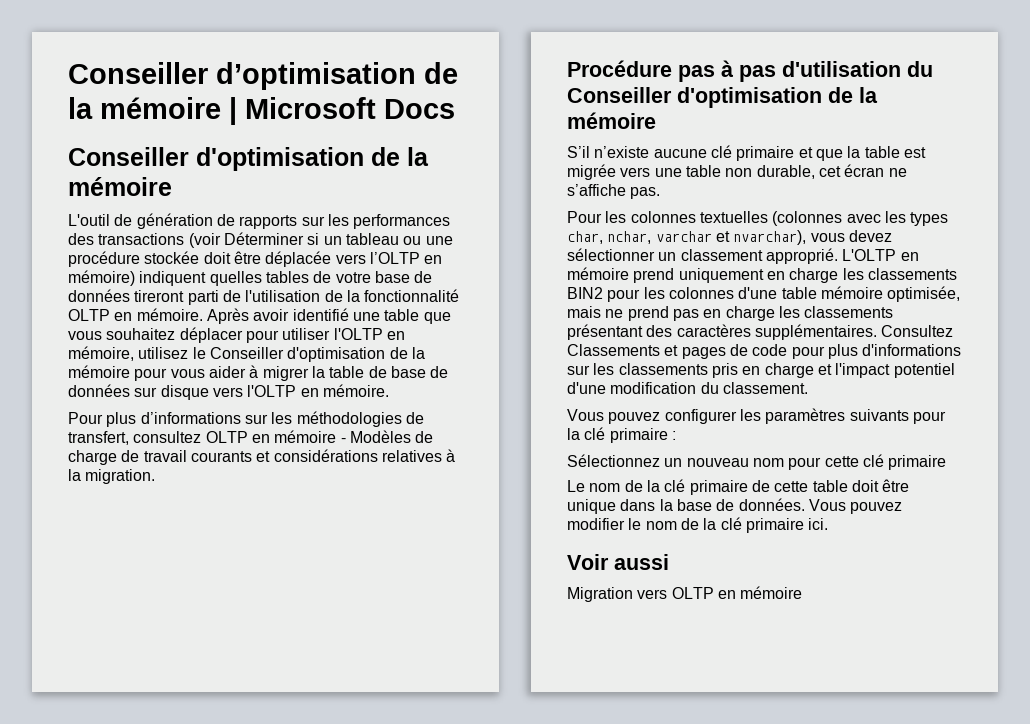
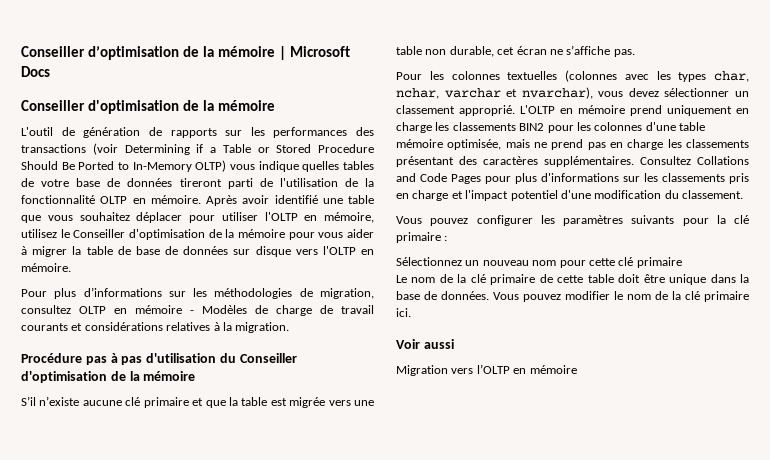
[223,232,453,245] [68,251,443,267] [68,270,207,286] Déterminer si un tableau ou une procédure stockée doit être déplacée vers l’OLTP en mémoire) indiquent -> [124,144,374,155] [21,160,299,172] Determining if a Table or Stored Procedure Should Be Ported to In-Memory OLTP) vous indique
[68,431,129,445] transfert, -> [319,288,374,299] migration,
[567,344,788,359] Classements et pages de code -> [697,156,749,165] [396,173,481,184] Collations and Code Pages
[671,587,714,599] OLTP -> [476,364,510,374] l’OLTP

